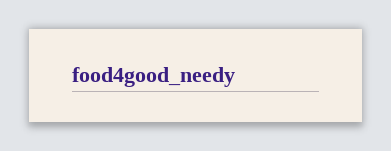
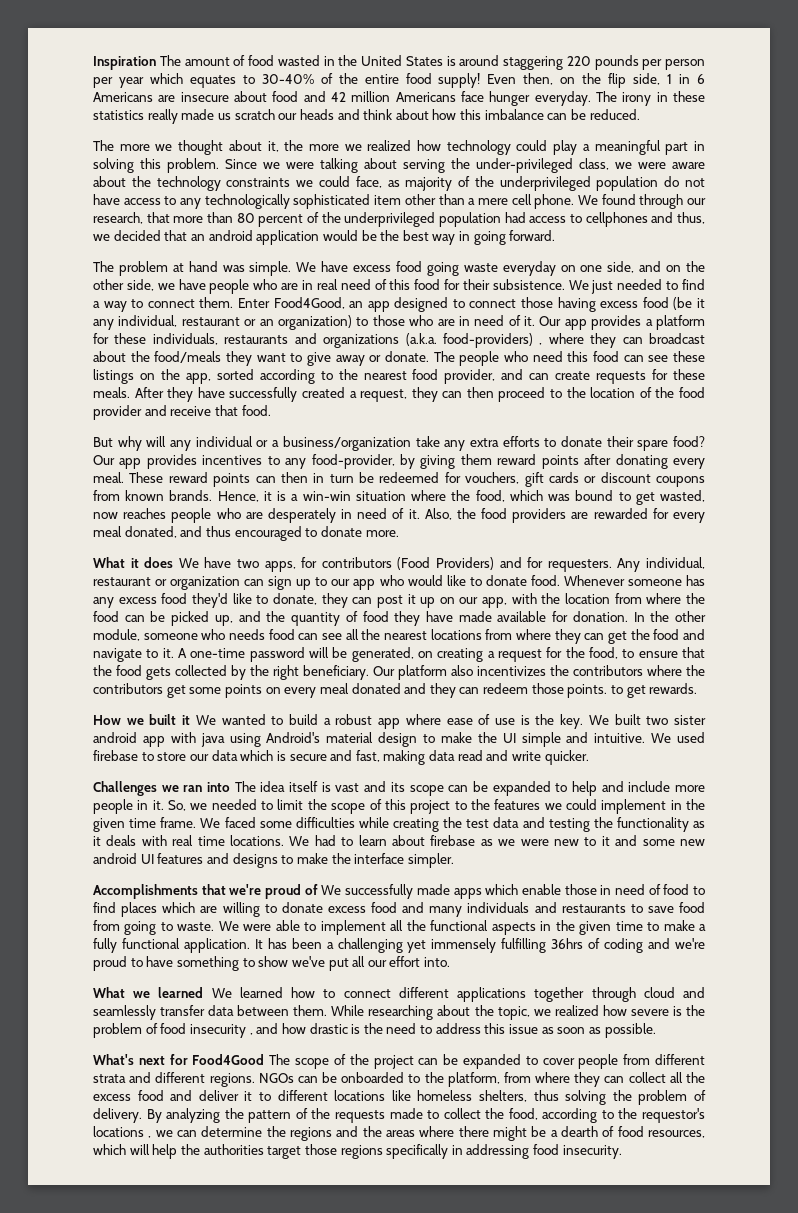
[72,67,235,87] food4good_needy -> [93,55,705,70] [93,73,706,88] [93,91,706,106] [93,109,640,124] [93,140,705,155] [93,158,705,173] [93,176,705,191] [93,194,706,209] [93,212,705,227] [93,230,556,245] [93,261,706,276] [93,279,706,294] [93,297,705,312] [93,315,706,330] [93,333,705,348] [93,351,705,366] [93,369,705,384] [93,387,705,402] [93,405,271,420] [93,436,705,451] [93,454,706,469] [93,472,705,487] [93,490,705,505] [93,508,705,523] [93,526,399,541] [93,557,706,572] [93,575,705,590] [93,593,705,608] [93,611,706,626] [93,629,705,644] [93,647,705,662] [93,665,705,680] [93,683,698,698] [93,714,706,729] [93,732,705,747] [93,750,589,765] [93,781,705,796] [93,799,706,814] [93,817,705,832] [93,835,705,846] [93,853,454,868] [93,884,705,899] [93,902,705,917] [93,920,707,935] [93,938,706,953] [93,956,451,971] [93,987,705,1002] [93,1005,705,1020] [93,1023,656,1038] [93,1054,705,1069] [93,1072,705,1087] [93,1090,707,1105] [93,1108,705,1123] [93,1126,705,1141] [93,1144,622,1159] Inspiration The amount of food wasted in the United States is around staggering 220 pounds per person per year which equates to 30-40% of the entire food supply! Even then, on the flip side, 1 in 6 Americans are insecure about food and 42 million Americans face hunger everyday. The irony in these statistics really made us scratch our heads and think about how this imbalance can be reduced. // The more we thought about it, the more we realized how technology could play a meaningful part in solving this problem. Since we were talking about serving the under-privileged class, we were aware about the technology constraints we could face, as majority of the underprivileged population do not have access to any technologically sophisticated item other than a mere cell phone. We found through our research, that more than 80 percent of the underprivileged population had access to cellphones and thus, we decided that an android application would be the best way in going forward. // The problem at hand was simple. We have excess food going waste everyday on one side, and on the other side, we have people who are in real need of this food for their subsistence. We just needed to find a way to connect them. Enter Food4Good, an app designed to connect those having excess food (be it any individual, restaurant or an organization) to those who are in need of it. Our app provides a platform for these individuals, restaurants and organizations (a.k.a. food-providers) , where they can broadcast about the food/meals they want to give away or donate. The people who need this food can see these listings on the app, sorted according to the nearest food provider, and can create requests for these meals. After they have successfully created a request, they can then proceed to the location of the food provider and receive that food. // But why will any individual or a business/organization take any extra efforts to donate their spare food? Our app provides incentives to any food-provider, by giving them reward points after donating every meal. These reward points can then in turn be redeemed for vouchers, gift cards or discount coupons from known brands. Hence, it is a win-win situation where the food, which was bound to get wasted, now reaches people who are desperately in need of it. Also, the food providers are rewarded for every meal donated, and thus encouraged to donate more. // What it does We have two apps, for contributors (Food Providers) and for requesters. Any individual, restaurant or organization can sign up to our app who would like to donate food. Whenever someone has any excess food they'd like to donate, they can post it up on our app, with the location from where the food can be picked up, and the quantity of food they have made available for donation. In the other module, someone who needs food can see all the nearest locations from where they can get the food and navigate to it. A one-time password will be generated, on creating a request for the food, to ensure that the food gets collected by the right beneficiary. Our platform also incentivizes the contributors where the contributors get some points on every meal donated and they can redeem those points. to get rewards. // How we built it We wanted to build a robust app where ease of use is the key. We built two sister android app with java using Android's material design to make the UI simple and intuitive. We used firebase to store our data which is secure and fast, making data read and write quicker. // Challenges we ran into The idea itself is vast and its scope can be expanded to help and include more people in it. So, we needed to limit the scope of this project to the features we could implement in the given time frame. We faced some difficulties while creating the test data and testing the functionality as it deals with real time locations. We had to learn about firebase as we were new to it and some new android UI features and designs to make the interface simpler. // Accomplishments that we're proud of We successfully made apps which enable those in need of food to find places which are willing to donate excess food and many individuals and restaurants to save food from going to waste. We were able to implement all the functional aspects in the given time to make a fully functional application. It has been a challenging yet immensely fulfilling 36hrs of coding and we're proud to have something to show we've put all our effort into. // What we learned We learned how to connect different applications together through cloud and seamlessly transfer data between them. While researching about the topic, we realized how severe is the problem of food insecurity , and how drastic is the need to address this issue as soon as possible. // What's next for Food4Good The scope of the project can be expanded to cover people from different strata and different regions. NGOs can be onboarded to the platform, from where they can collect all the excess food and deliver it to different locations like homeless shelters, thus solving the problem of delivery. By analyzing the pattern of the requests made to collect the food, according to the requestor's locations , we can determine the regions and the areas where there might be a dearth of food resources, which will help the authorities target those regions specifically in addressing food insecurity.

